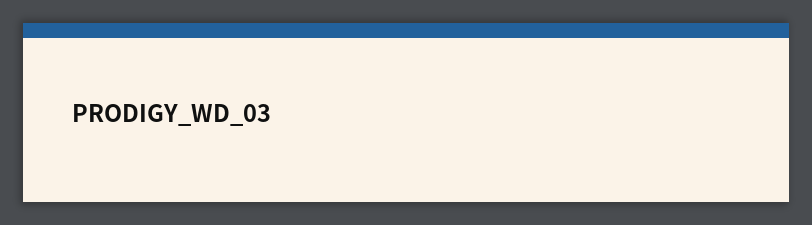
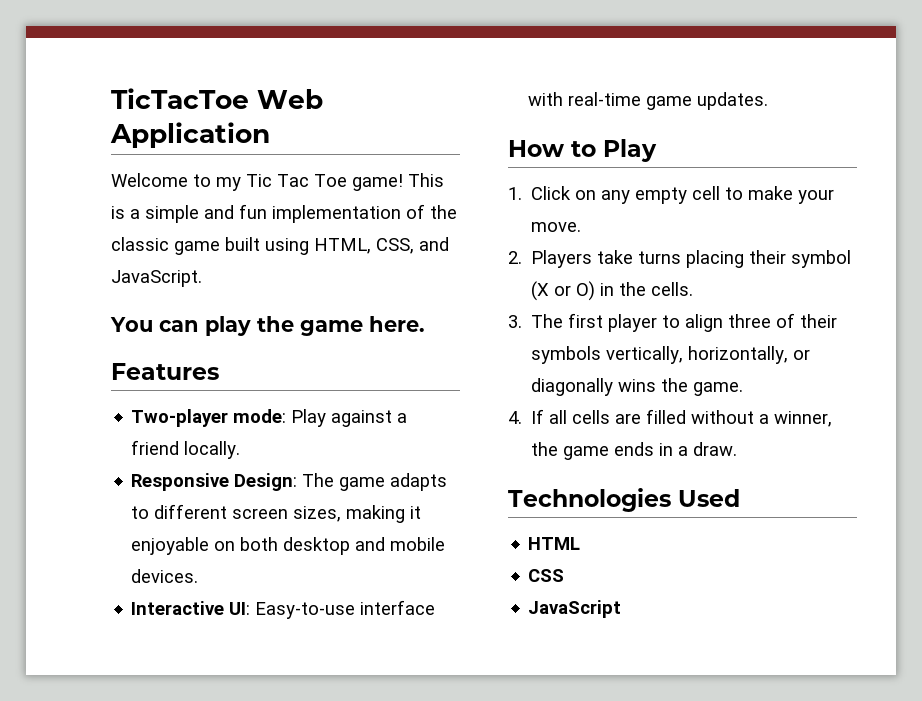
[72,104,271,126] PRODIGY_WD_03 -> [111,88,323,109] [110,122,270,148] [111,173,444,191] [111,204,457,223] [111,237,449,255] [111,270,202,287] [110,316,425,336] [111,363,219,380] [131,409,408,427] [131,440,241,459] [131,473,448,491] [131,504,422,523] [131,537,446,555] [131,569,199,583] [131,600,436,619] [528,92,769,110] [508,139,657,162] [508,186,835,204] [531,222,582,232] [508,250,852,268] [531,281,694,301] [508,313,838,332] [531,346,811,364] [531,378,744,396] [508,409,833,427] [531,442,738,460] [508,488,740,512] [528,537,581,550] [528,569,565,582] [528,600,622,618] TicTacToe Web Application // Welcome to my Tic Tac Toe game! This is a simple and fun implementation of the classic game built using HTML, CSS, and JavaScript. // You can play the game here. // Features // Two-player mode: Play against a friend locally. // Responsive Design: The game adapts to different screen sizes, making it enjoyable on both desktop and mobile devices. // Interactive UI: Easy-to-use interface with real-time game updates. // How to Play // 1. Click on any empty cell to make your move. // 2. Players take turns placing their symbol (X or O) in the cells. // 3. The first player to align three of their symbols vertically, horizontally, or diagonally wins the game. // 4. If all cells are filled without a winner, the game ends in a draw. // Technologies Used // HTML // CSS // JavaScript

